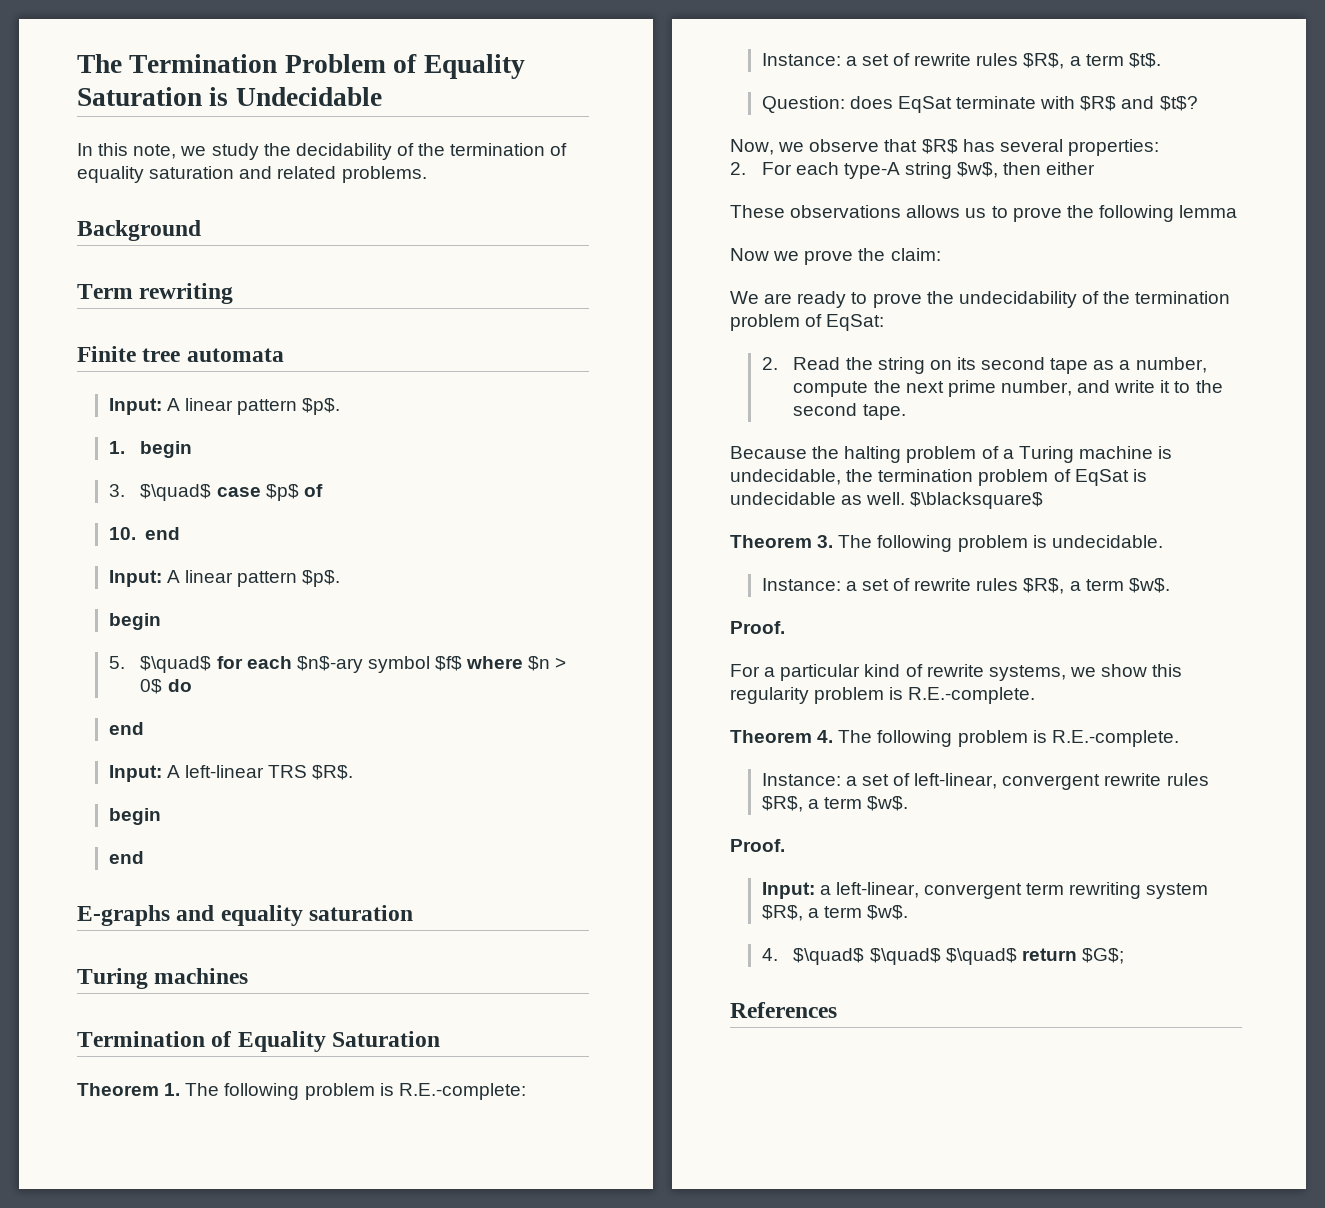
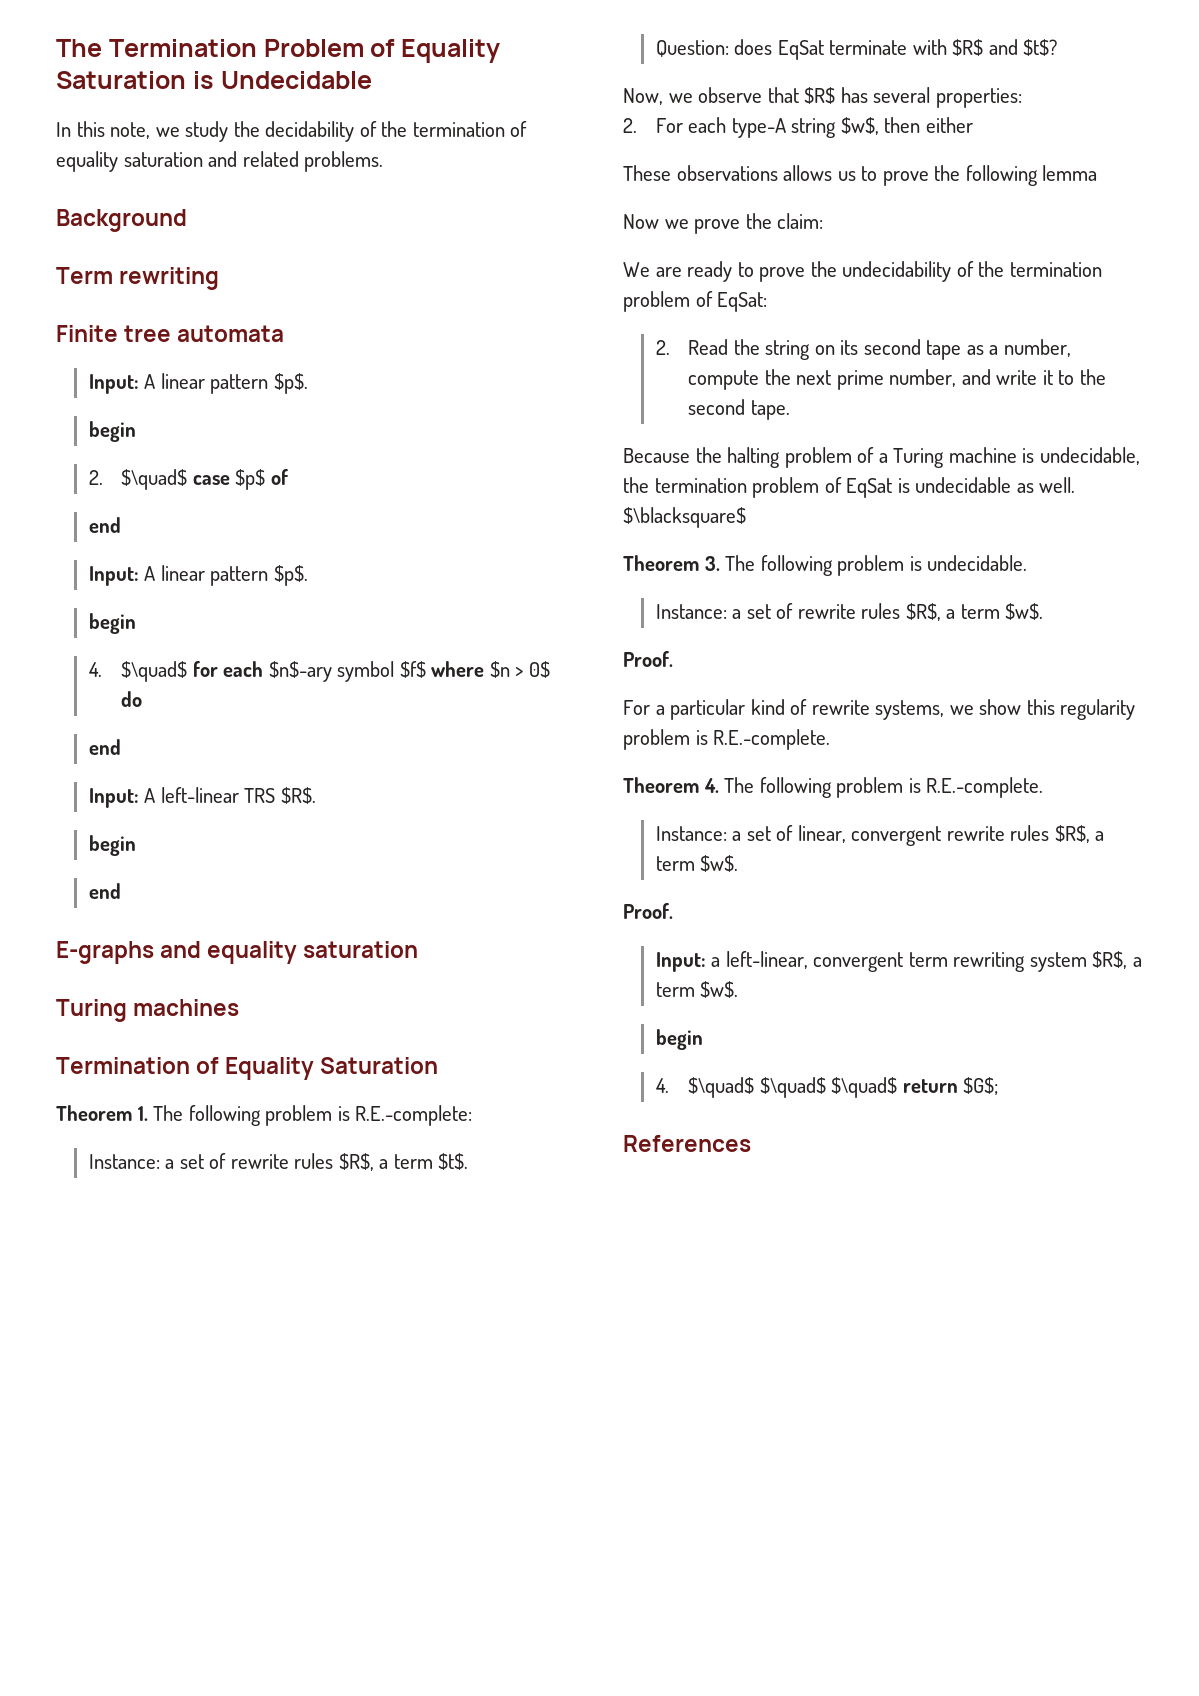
[108,441,193,458] [108,484,125,497] 1. begin // 3. -> [88,421,136,442] [88,470,103,485] begin // 2.
[108,527,136,540] 10. -> (288, 477) none
[108,656,125,669] 5. -> [88,662,102,677] 4.
[914,773,998,789] left-linear, -> [797,825,846,843] linear,
(909, 912) none -> [655,1029,703,1050] // begin

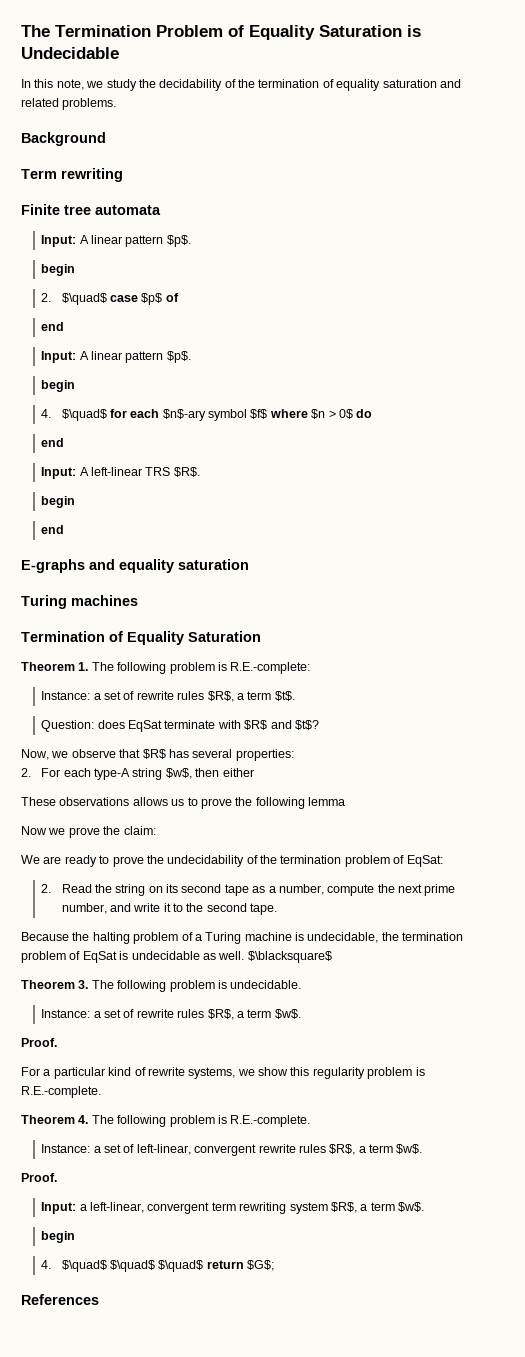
[797,825,846,843] linear, -> [136,1144,191,1155] left-linear,

